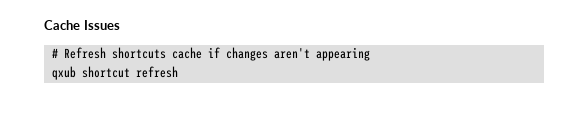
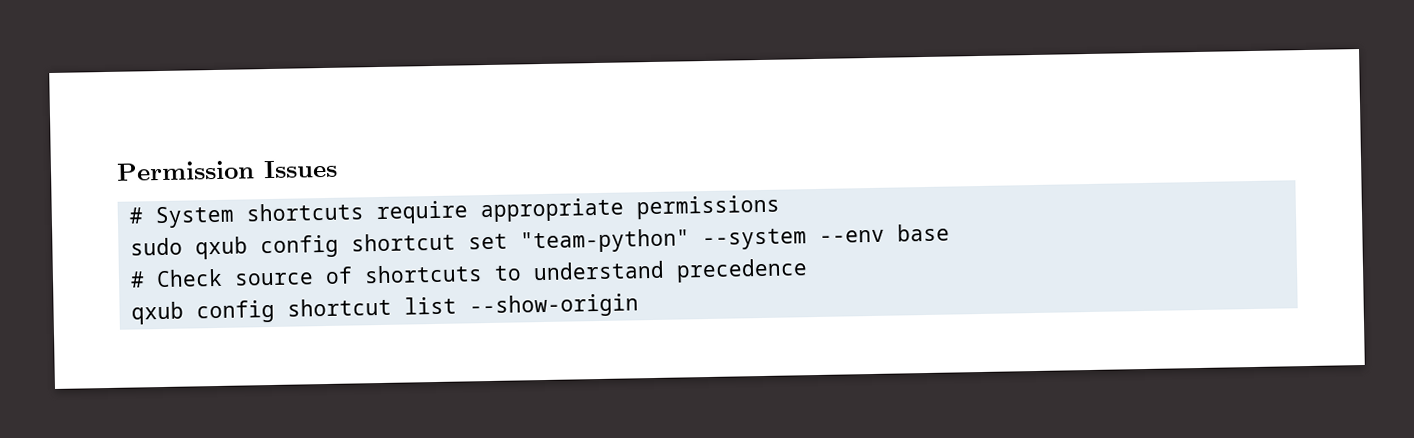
[44,20,80,30] Cache -> [116,160,255,181] Permission
[63,47,370,61] [51,66,178,80] Refresh shortcuts cache if changes aren't appearing // qxub shortcut refresh -> [155,194,781,229] [130,223,951,260] [130,258,809,288] [131,293,640,325] System shortcuts require appropriate permissions // sudo qxub config shortcut set "team-python" --system --env base // # Check source of shortcuts to understand precedence // qxub config shortcut list --show-origin

